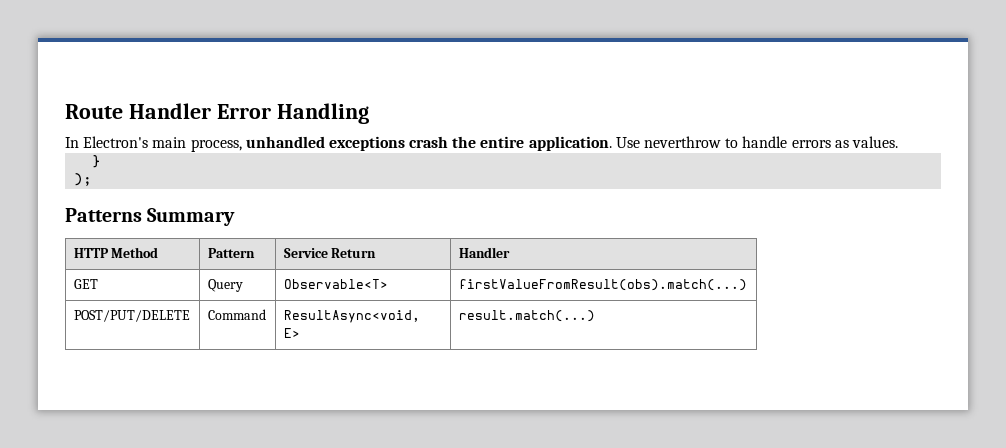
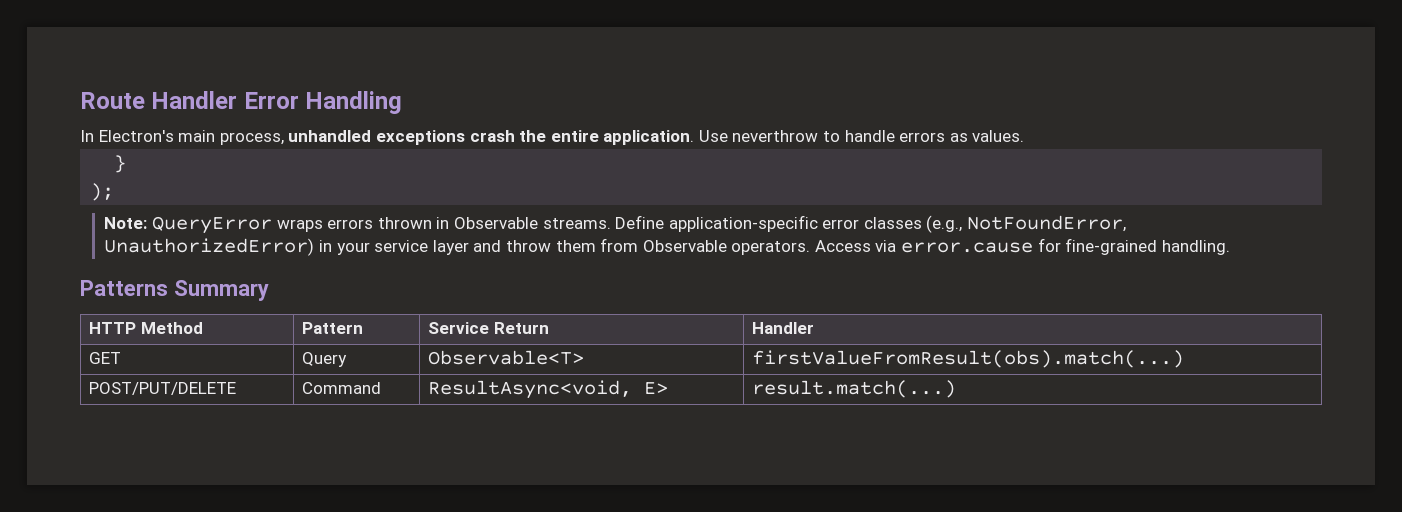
(93, 179) none -> [104,215,1127,234] [104,238,1230,256] // Note: QueryError wraps errors thrown in Observable streams. Define application-specific error classes (e.g., NotFoundError, UnauthorizedError) in your service layer and throw them from Observable operators. Access via error.cause for fine-grained handling.

